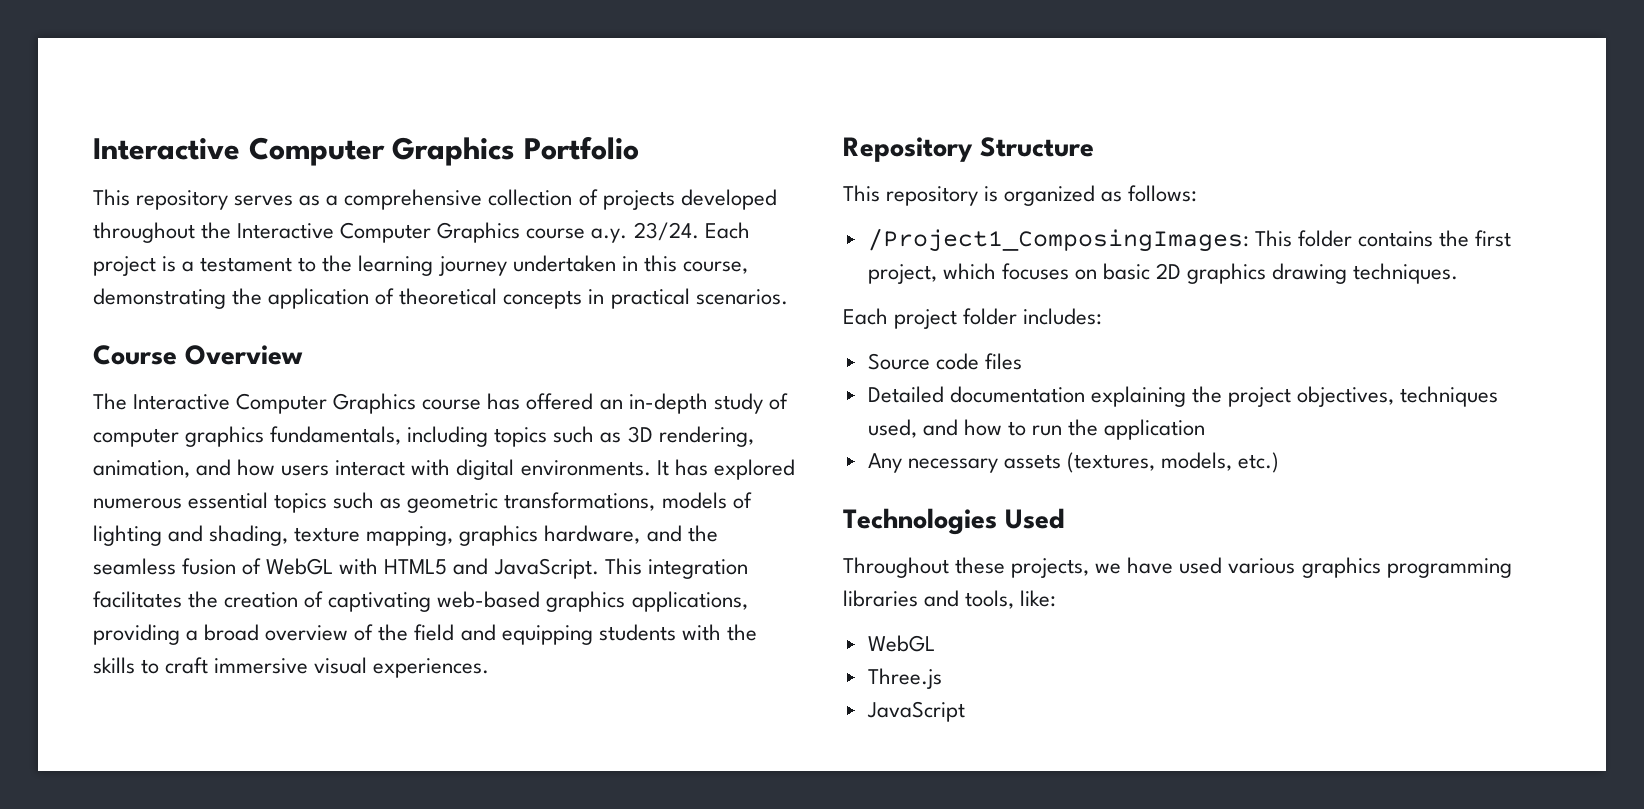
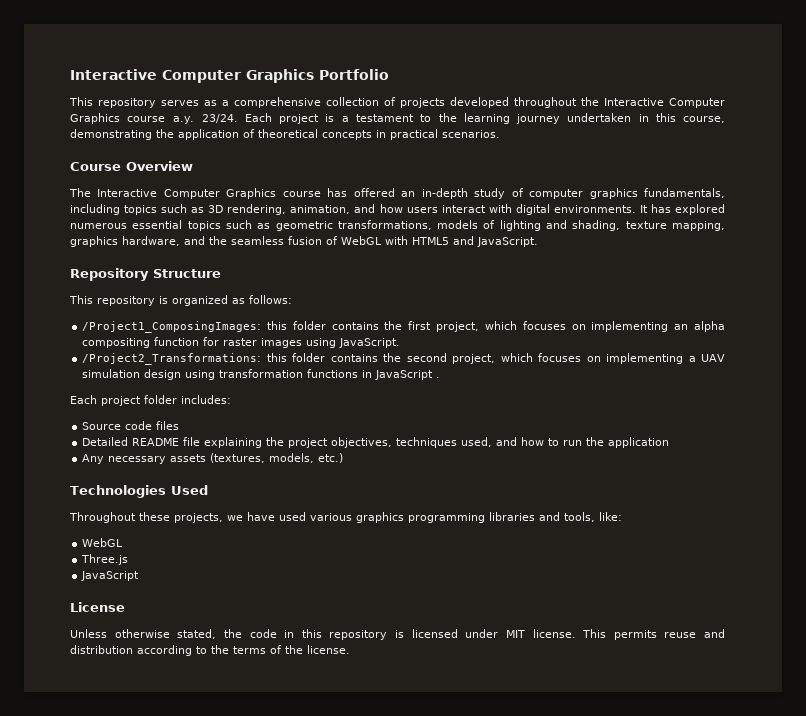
[604,558,748,579] [93,591,748,612] [93,624,757,645] [93,657,490,678] This integration facilitates the creation of captivating web-based graphics applications, providing a broad overview of the field and equipping students with the skills to craft immersive visual experiences. -> (538, 242) none
[1254,230,1292,247] This -> [266,321,287,330] this
[1103,263,1459,284] basic 2D graphics drawing techniques. -> [591,321,725,332] [82,337,401,348] [82,353,725,365] [82,369,441,380] implementing an alpha compositing function for raster images using JavaScript. // /Project2_Transformations: this folder contains the second project, which focuses on implementing a UAV simulation design using transformation functions in JavaScript .
[949,386,1085,403] documentation -> [132,437,201,446] README file
(965, 711) none -> [70,602,125,612] [70,629,725,640] [70,645,350,656] // License // Unless otherwise stated, the code in this repository is licensed under MIT license. This permits reuse and distribution according to the terms of the license.

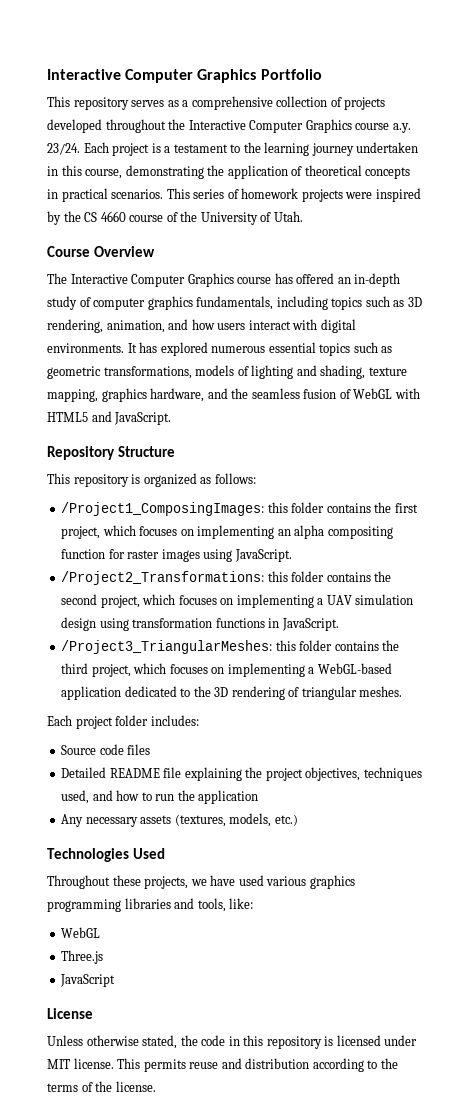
(500, 134) none -> [166,188,421,202] [47,211,303,225] This series of homework projects were inspired by the CS 4660 course of the University of Utah.
[375,370,441,380] JavaScript . -> [281,618,339,631] [61,640,400,654] [61,663,392,677] [61,686,403,700] JavaScript. // /Project3_TriangularMeshes: this folder contains the third project, which focuses on implementing a WebGL-based application dedicated to the 3D rendering of triangular meshes.

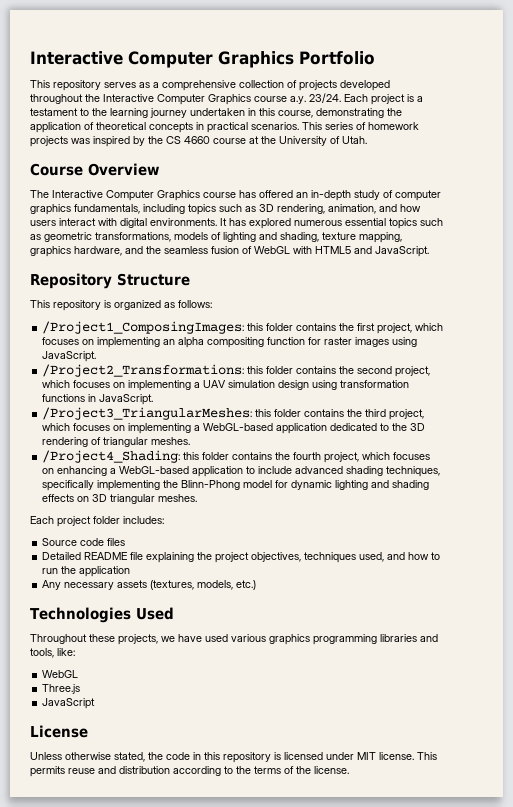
[345,192,373,199] were -> [71,138,90,144] was
[166,212,178,222] of -> [249,136,259,144] at
(403, 691) none -> [42,450,431,463] [42,466,441,477] [42,480,430,491] [42,494,198,504] // /Project4_Shading: this folder contains the fourth project, which focuses on enhancing a WebGL-based application to include advanced shading techniques, specifically implementing the Blinn-Phong model for dynamic lighting and shading effects on 3D triangular meshes.

